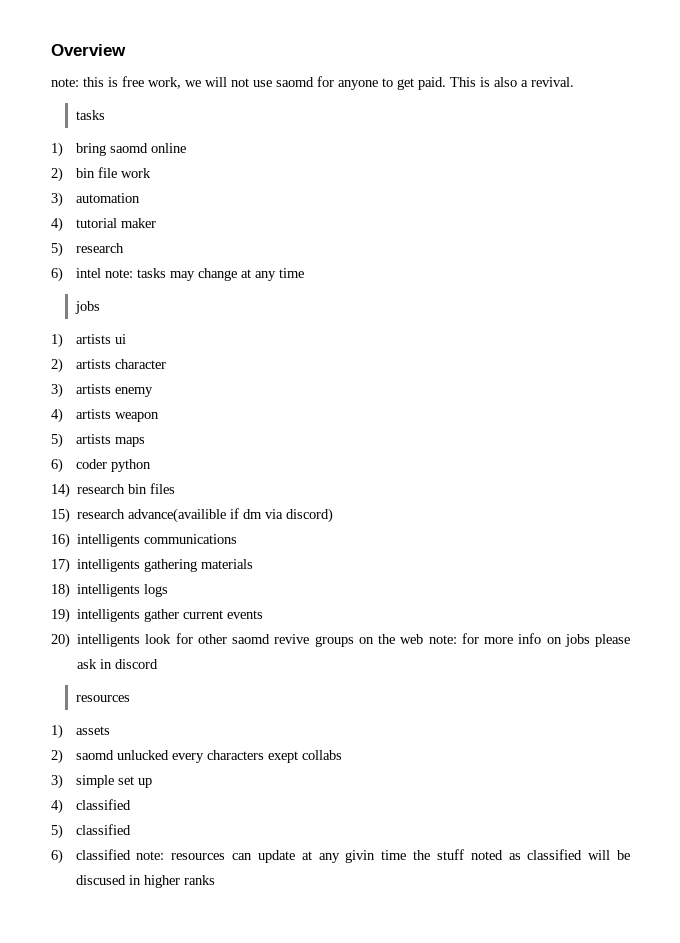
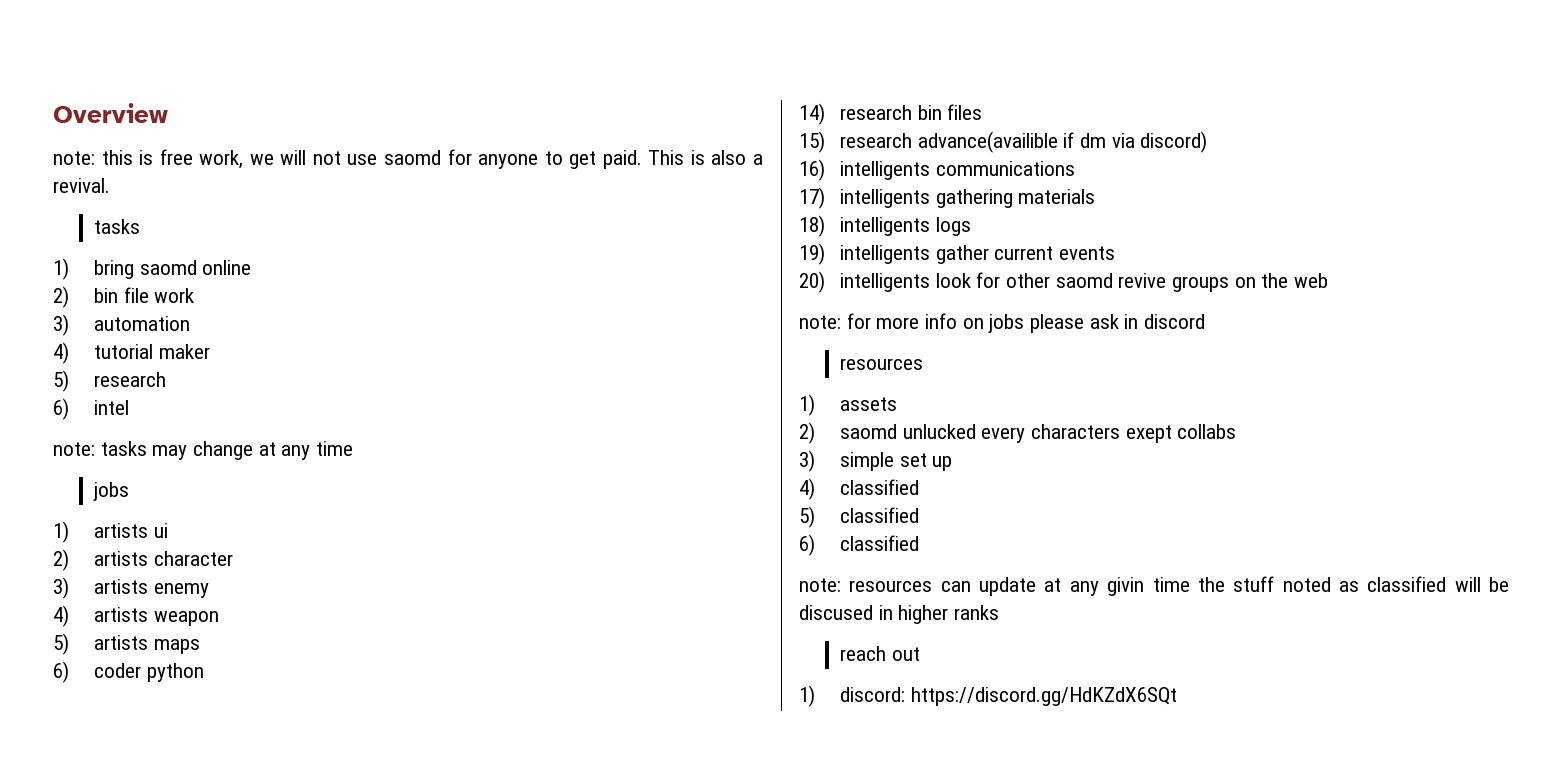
(101, 273) none -> (130, 407) //
(424, 639) none -> (1329, 280) //
(131, 854) none -> (920, 543) //
(215, 880) none -> [840,646,920,661] [799,685,1177,707] // reach out // 1) discord: https://discord.gg/HdKZdX6SQt

